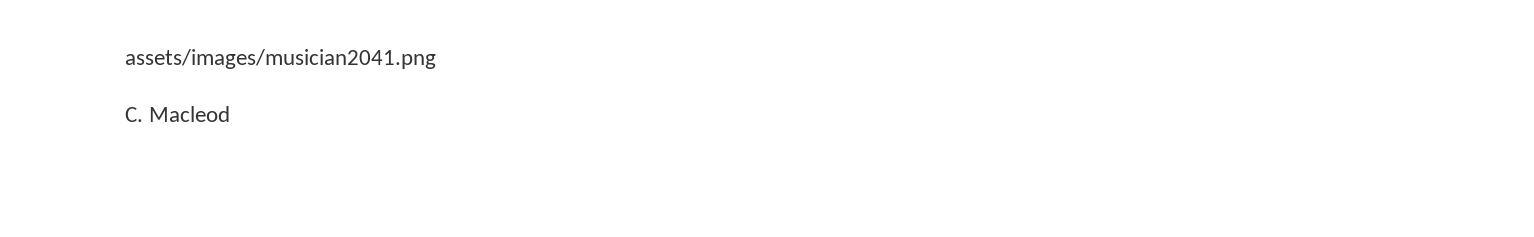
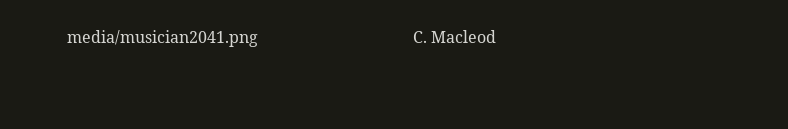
[125,49,436,69] assets/images/musician2041.png -> [67,30,258,47] media/musician2041.png

